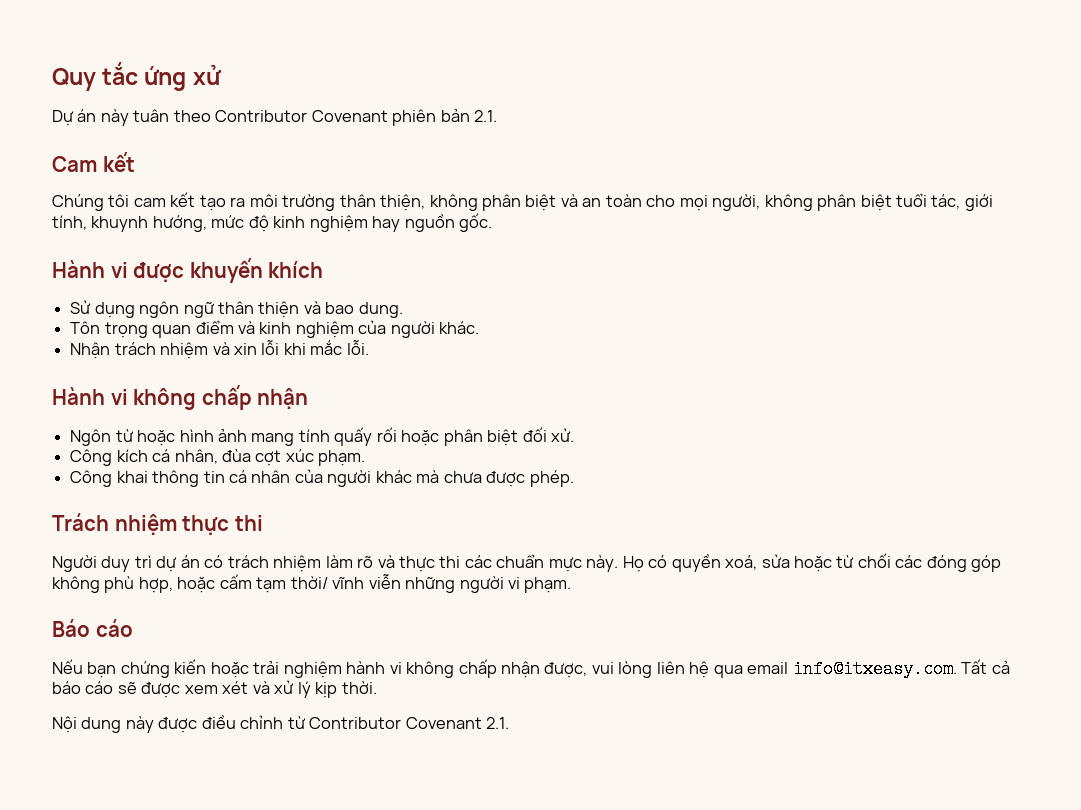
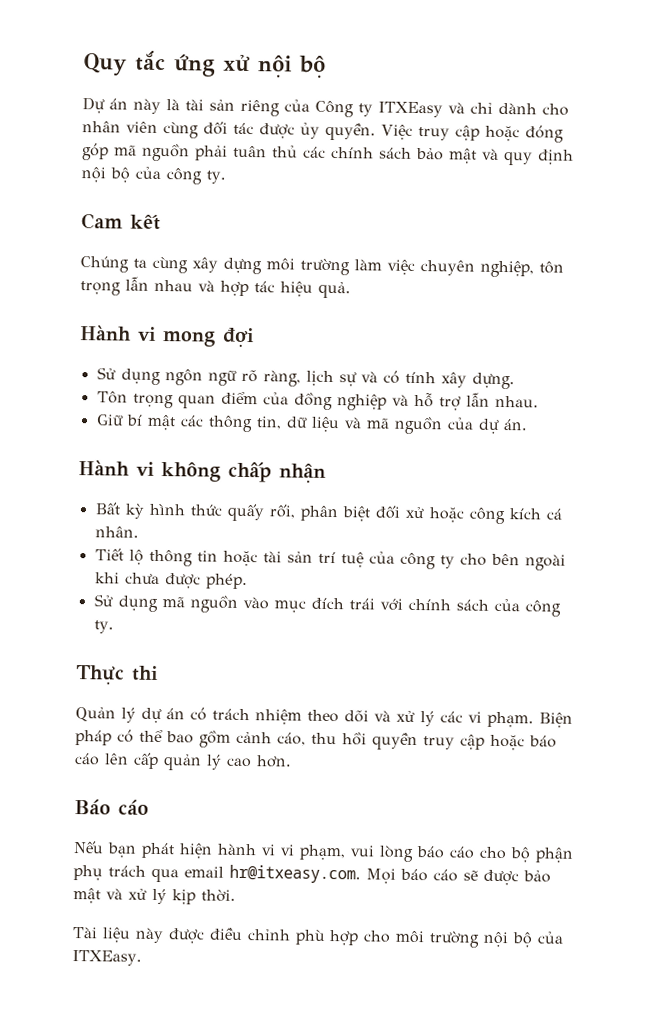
(222, 74) none -> [258,55,326,78] nội bộ
[133,108,498,126] [52,152,135,172] [52,192,993,211] [52,213,493,232] [52,258,324,283] tuân theo Contributor Covenant phiên bản 2.1. // Cam kết // Chúng tôi cam kết tạo ra môi trường thân thiện, không phân biệt và an toàn cho mọi người, không phân biệt tuổi tác, giới tính, khuynh hướng, mức độ kinh nghiệm hay nguồn gốc. // Hành vi được khuyến khích -> [166,99,569,118] [82,121,564,143] [82,143,574,166] [81,166,226,185] [81,213,161,230] [80,256,564,278] [80,276,351,299] [79,325,255,348] là tài sản riêng của Công ty ITXEasy và chỉ dành cho nhân viên cùng đối tác được ủy quyền. Việc truy cập hoặc đóng góp mã nguồn phải tuân thủ các chính sách bảo mật và quy định nội bộ của công ty. // Cam kết // Chúng ta cùng xây dựng môi trường làm việc chuyên nghiệp, tôn trọng lẫn nhau và hợp tác hiệu quả. // Hành vi mong đợi
[217,301,403,318] [70,320,480,338] [70,340,369,359] thân thiện và bao dung. // Tôn trọng quan điểm và kinh nghiệm của người khác. // Nhận trách nhiệm và xin lỗi khi mắc lỗi. -> [240,369,515,390] [96,391,539,411] [95,414,528,435] rõ ràng, lịch sự và có tính xây dựng. // Tôn trọng quan điểm của đồng nghiệp và hỗ trợ lẫn nhau. // Giữ bí mật các thông tin, dữ liệu và mã nguồn của dự án.
[70,427,575,446] [70,449,366,466] [70,469,574,487] [52,513,263,535] [52,555,152,572] Ngôn từ hoặc hình ảnh mang tính quấy rối hoặc phân biệt đối xử. // Công kích cá nhân, đùa cợt xúc phạm. // Công khai thông tin cá nhân của người khác mà chưa được phép. // Trách nhiệm thực thi // Người duy trì -> [94,502,563,525] [94,526,139,538] [94,548,566,571] [94,572,248,590] [93,594,561,617] [93,620,114,634] [75,665,159,685] [75,707,136,723] Bất kỳ hình thức quấy rối, phân biệt đối xử hoặc công kích cá nhân. // Tiết lộ thông tin hoặc tài sản trí tuệ của công ty cho bên ngoài khi chưa được phép. // Sử dụng mã nguồn vào mục đích trái với chính sách của công ty. // Thực thi // Quản lý
[325,553,1002,572] [52,574,572,593] [52,619,133,637] [52,659,1010,678] làm rõ và thực thi các chuẩn mực này. Họ có quyền xoá, sửa hoặc từ chối các đóng góp không phù hợp, hoặc cấm tạm thời/ vĩnh viễn những người vi phạm. // Báo cáo // Nếu bạn chứng kiến hoặc trải nghiệm hành vi không chấp nhận được, vui lòng liên hệ qua email info@itxeasy.com. Tất cả -> [307,709,573,728] [75,729,557,751] [74,752,292,771] [74,799,149,815] [73,841,574,863] [73,864,396,884] theo dõi và xử lý các vi phạm. Biện pháp có thể bao gồm cảnh cáo, thu hồi quyền truy cập hoặc báo cáo lên cấp quản lý cao hơn. // Báo cáo // Nếu bạn phát hiện hành vi vi phạm, vui lòng báo cáo cho bộ phận phụ trách qua email hr@itxeasy.com. Mọi
[184,681,249,694] xem xét -> [523,870,551,883] [73,888,101,904] bảo mật
[52,716,122,733] Nội dung -> [72,927,131,943] Tài liệu
[287,716,510,729] từ Contributor Covenant 2.1. -> [295,929,564,948] [72,950,142,966] phù hợp cho môi trường nội bộ của ITXEasy.

